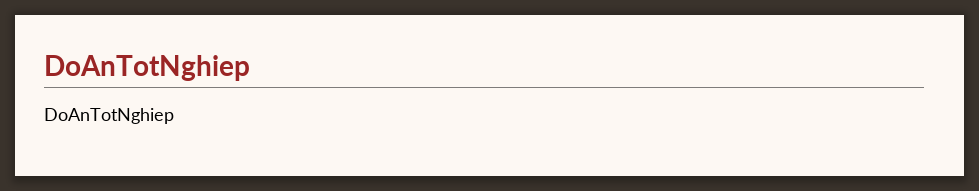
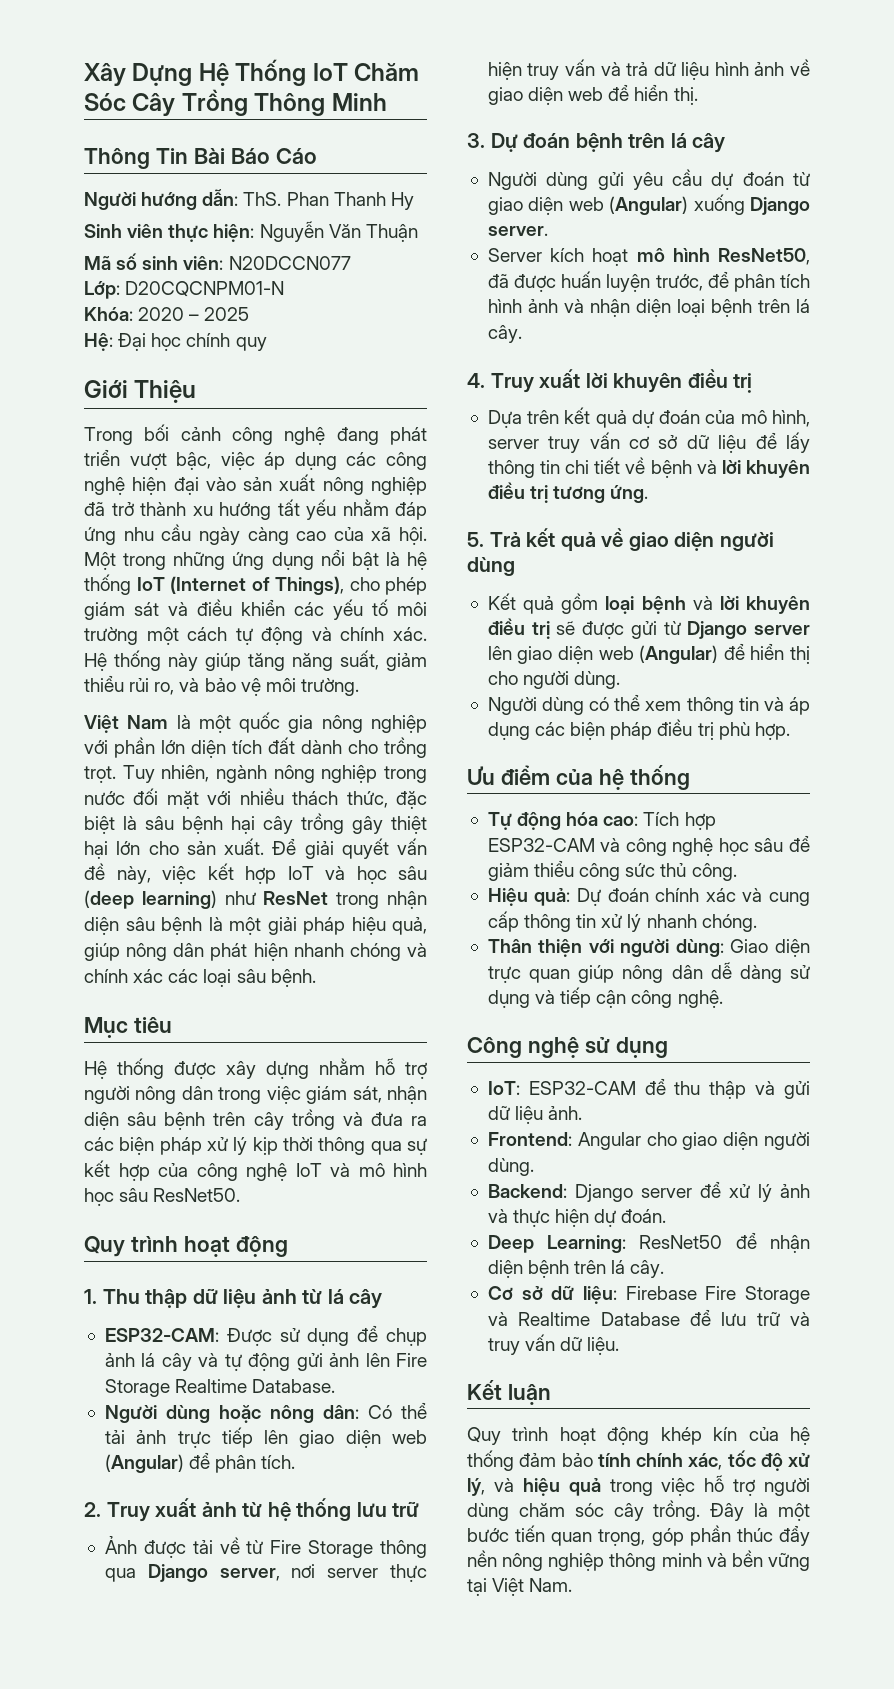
[44,55,250,81] [44,108,174,124] DoAnTotNghiep // DoAnTotNghiep -> [84,59,420,86] [84,89,387,116] [84,148,317,169] [84,189,414,210] [84,221,418,242] [84,253,351,270] [84,281,285,299] [84,307,250,321] [84,333,267,351] [84,380,197,403] [84,424,427,445] [84,449,427,470] [84,474,427,495] [84,499,427,520] [84,524,427,545] [84,549,427,570] [84,574,427,595] [84,599,427,620] [84,627,427,645] [84,650,427,671] [84,675,359,696] [84,712,427,733] [84,737,427,758] [84,765,427,783] [84,788,427,809] [84,813,427,834] [84,838,427,859] [84,863,427,884] [84,890,428,909] [84,917,427,935] [84,943,427,961] [84,969,316,987] [84,1017,172,1038] [84,1058,427,1079] [84,1086,427,1104] [84,1109,427,1130] [84,1137,427,1155] [84,1160,427,1181] [84,1188,241,1206] [84,1236,288,1257] [84,1288,383,1309] [104,1325,427,1346] [104,1353,427,1371] [104,1379,336,1397] [104,1402,427,1423] [104,1427,428,1448] [104,1452,296,1473] [84,1498,420,1522] [104,1536,427,1558] [104,1564,428,1582] [487,59,810,80] [487,84,698,105] [467,133,726,153] [487,169,810,190] [487,194,810,215] [487,226,548,236] [487,248,810,266] [487,271,810,292] [487,299,810,317] [487,325,522,343] [467,369,753,393] [487,407,810,428] [487,432,810,453] [487,457,810,478] [487,482,649,503] [467,528,774,551] [467,557,515,576] [487,593,810,614] [487,618,810,639] [487,643,810,664] [487,671,621,689] [487,694,810,715] [487,719,790,740] [467,765,690,790] [487,812,716,830] [487,835,810,856] [487,860,737,881] [487,888,810,906] [487,911,757,932] [487,939,810,957] [487,962,810,983] [487,987,723,1008] [467,1037,668,1058] [487,1078,810,1099] [487,1106,583,1124] [487,1132,810,1150] [487,1158,534,1176] [487,1181,810,1202] [487,1209,667,1227] [487,1232,810,1253] [487,1260,665,1278] [487,1286,810,1304] [487,1309,811,1326] [487,1334,620,1355] [467,1380,551,1405] [467,1427,810,1445] [467,1450,810,1471] [467,1475,810,1496] [467,1500,810,1521] [467,1525,810,1546] [467,1550,810,1571] [467,1578,573,1596] Xây Dựng Hệ Thống IoT Chăm Sóc Cây Trồng Thông Minh // Thông Tin Bài Báo Cáo // Người hướng dẫn: ThS. Phan Thanh Hy // Sinh viên thực hiện: Nguyễn Văn Thuận // Mã số sinh viên: N20DCCN077 // Lớp: D20CQCNPM01-N // Khóa: 2020 – 2025 // Hệ: Đại học chính quy // Giới Thiệu // Trong bối cảnh công nghệ đang phát triển vượt bậc, việc áp dụng các công nghệ hiện đại vào sản xuất nông nghiệp đã trở thành xu hướng tất yếu nhằm đáp ứng nhu cầu ngày càng cao của xã hội. Một trong những ứng dụng nổi bật là hệ thống IoT (Internet of Things), cho phép giám sát và điều khiển các yếu tố môi trường một cách tự động và chính xác. Hệ thống này giúp tăng năng suất, giảm thiểu rủi ro, và bảo vệ môi trường. // Việt Nam là một quốc gia nông nghiệp với phần lớn diện tích đất dành cho trồng trọt. Tuy nhiên, ngành nông nghiệp trong nước đối mặt với nhiều thách thức, đặc biệt là sâu bệnh hại cây trồng gây thiệt hại lớn cho sản xuất. Để giải quyết vấn đề này, việc kết hợp IoT và học sâu (deep learning) như ResNet trong nhận diện sâu bệnh là một giải pháp hiệu quả, giúp nông dân phát hiện nhanh chóng và chính xác các loại sâu bệnh. // Mục tiêu // Hệ thống được xây dựng nhằm hỗ trợ người nông dân trong việc giám sát, nhận diện sâu bệnh trên cây trồng và đưa ra các biện pháp xử lý kịp thời thông qua sự kết hợp của công nghệ IoT và mô hình học sâu ResNet50. // Quy trình hoạt động // 1. Thu thập dữ liệu ảnh từ lá cây // ESP32-CAM: Được sử dụng để chụp ảnh lá cây và tự động gửi ảnh lên Fire Storage Realtime Database. // Người dùng hoặc nông dân: Có thể tải ảnh trực tiếp lên giao diện web (Angular) để phân tích. // 2. Truy xuất ảnh từ hệ thống lưu trữ // Ảnh được tải về từ Fire Storage thông qua Django server, nơi server thực hiện truy vấn và trả dữ liệu hình ảnh về giao diện web để hiển thị. // 3. Dự đoán bệnh trên lá cây // Người dùng gửi yêu cầu dự đoán từ giao diện web (Angular) xuống Django server. // Server kích hoạt mô hình ResNet50, đã được huấn luyện trước, để phân tích hình ảnh và nhận diện loại bệnh trên lá cây. // 4. Truy xuất lời khuyên điều trị // Dựa trên kết quả dự đoán của mô hình, server truy vấn cơ sở dữ liệu để lấy thông tin chi tiết về bệnh và lời khuyên điều trị tương ứng. // 5. Trả kết quả về giao diện người dùng // Kết quả gồm loại bệnh và lời khuyên điều trị sẽ được gửi từ Django server lên giao diện web (Angular) để hiển thị cho người dùng. // Người dùng có thể xem thông tin và áp dụng các biện pháp điều trị phù hợp. // Ưu điểm của hệ thống // Tự động hóa cao: Tích hợp ESP32-CAM và công nghệ học sâu để giảm thiểu công sức thủ công. // Hiệu quả: Dự đoán chính xác và cung cấp thông tin xử lý nhanh chóng. // Thân thiện với người dùng: Giao diện trực quan giúp nông dân dễ dàng sử dụng và tiếp cận công nghệ. // Công nghệ sử dụng // IoT: ESP32-CAM để thu thập và gửi dữ liệu ảnh. // Frontend: Angular cho giao diện người dùng. // Backend: Django server để xử lý ảnh và thực hiện dự đoán. // Deep Learning: ResNet50 để nhận diện bệnh trên lá cây. // Cơ sở dữ liệu: Firebase Fire Storage và Realtime Database để lưu trữ và truy vấn dữ liệu. // Kết luận // Quy trình hoạt động khép kín của hệ thống đảm bảo tính chính xác, tốc độ xử lý, và hiệu quả trong việc hỗ trợ người dùng chăm sóc cây trồng. Đây là một bước tiến quan trọng, góp phần thúc đẩy nền nông nghiệp thông minh và bền vững tại Việt Nam.

